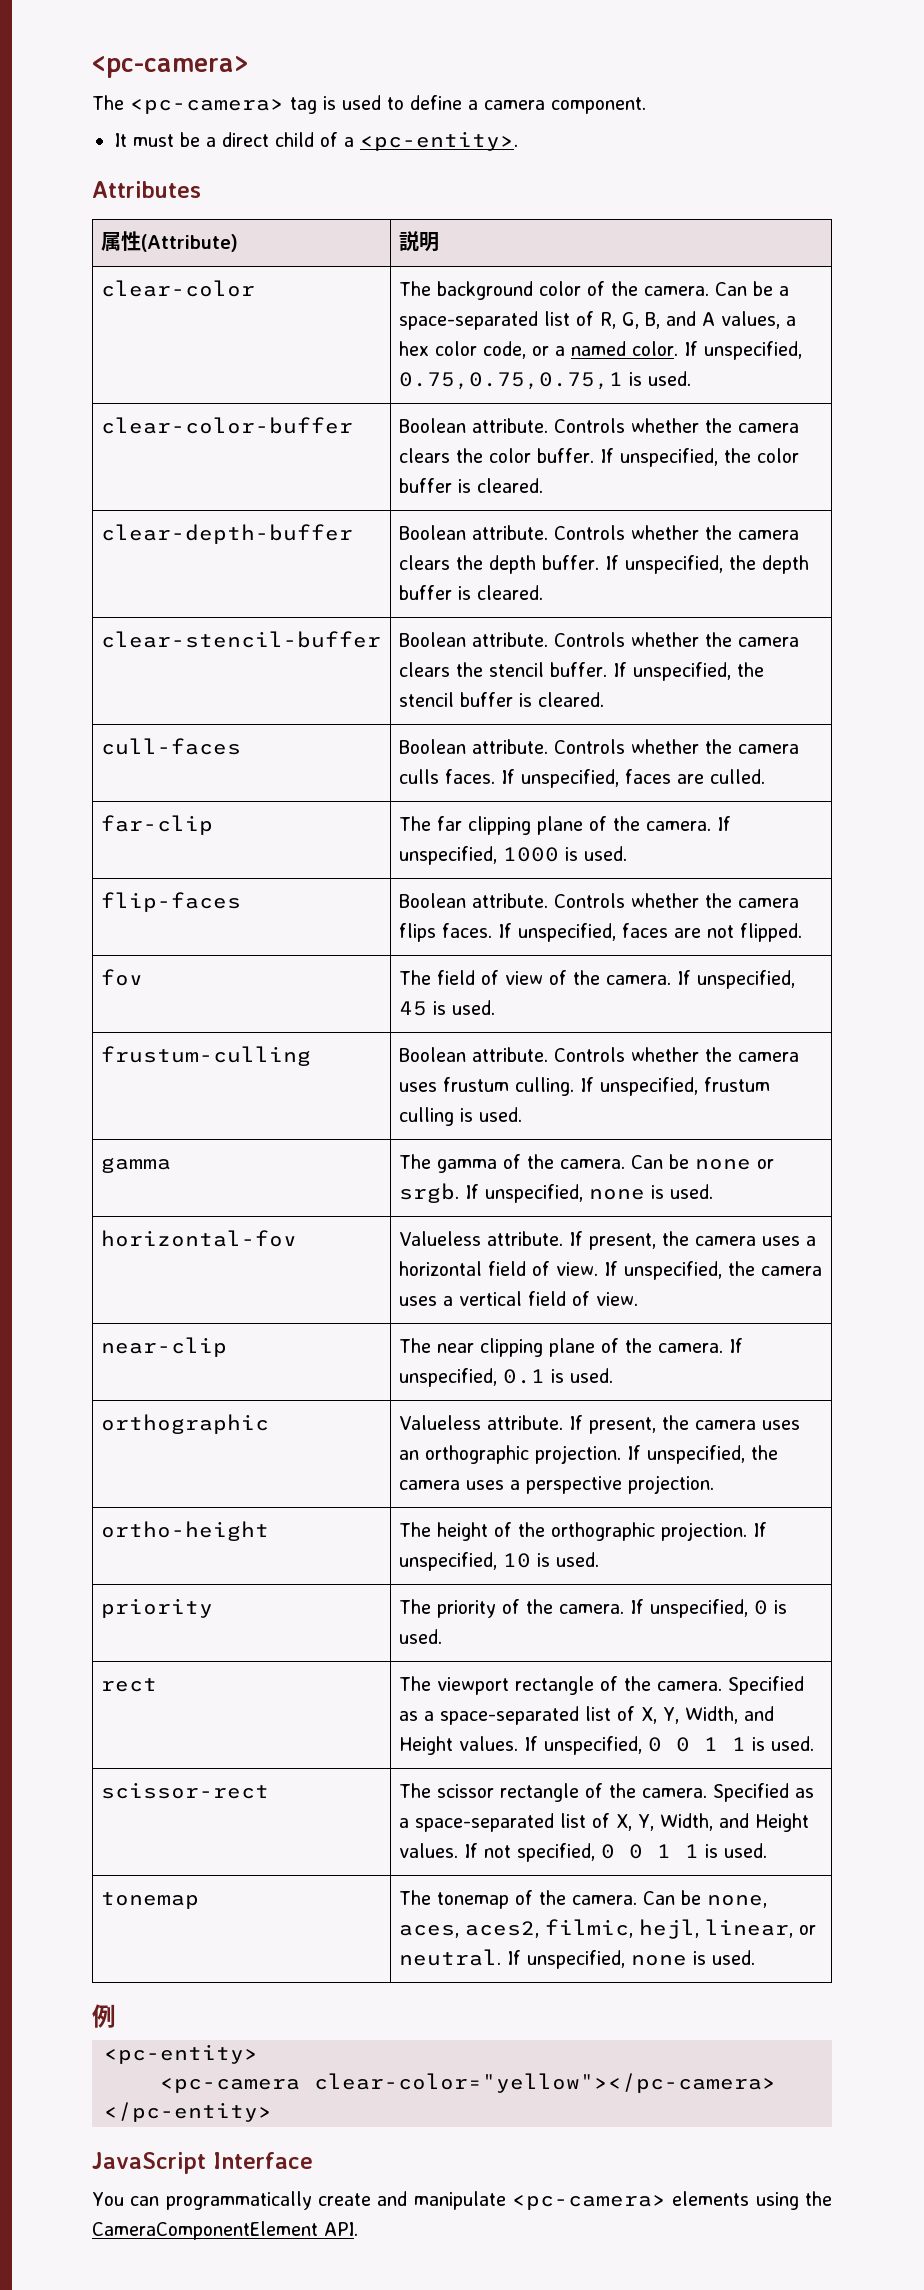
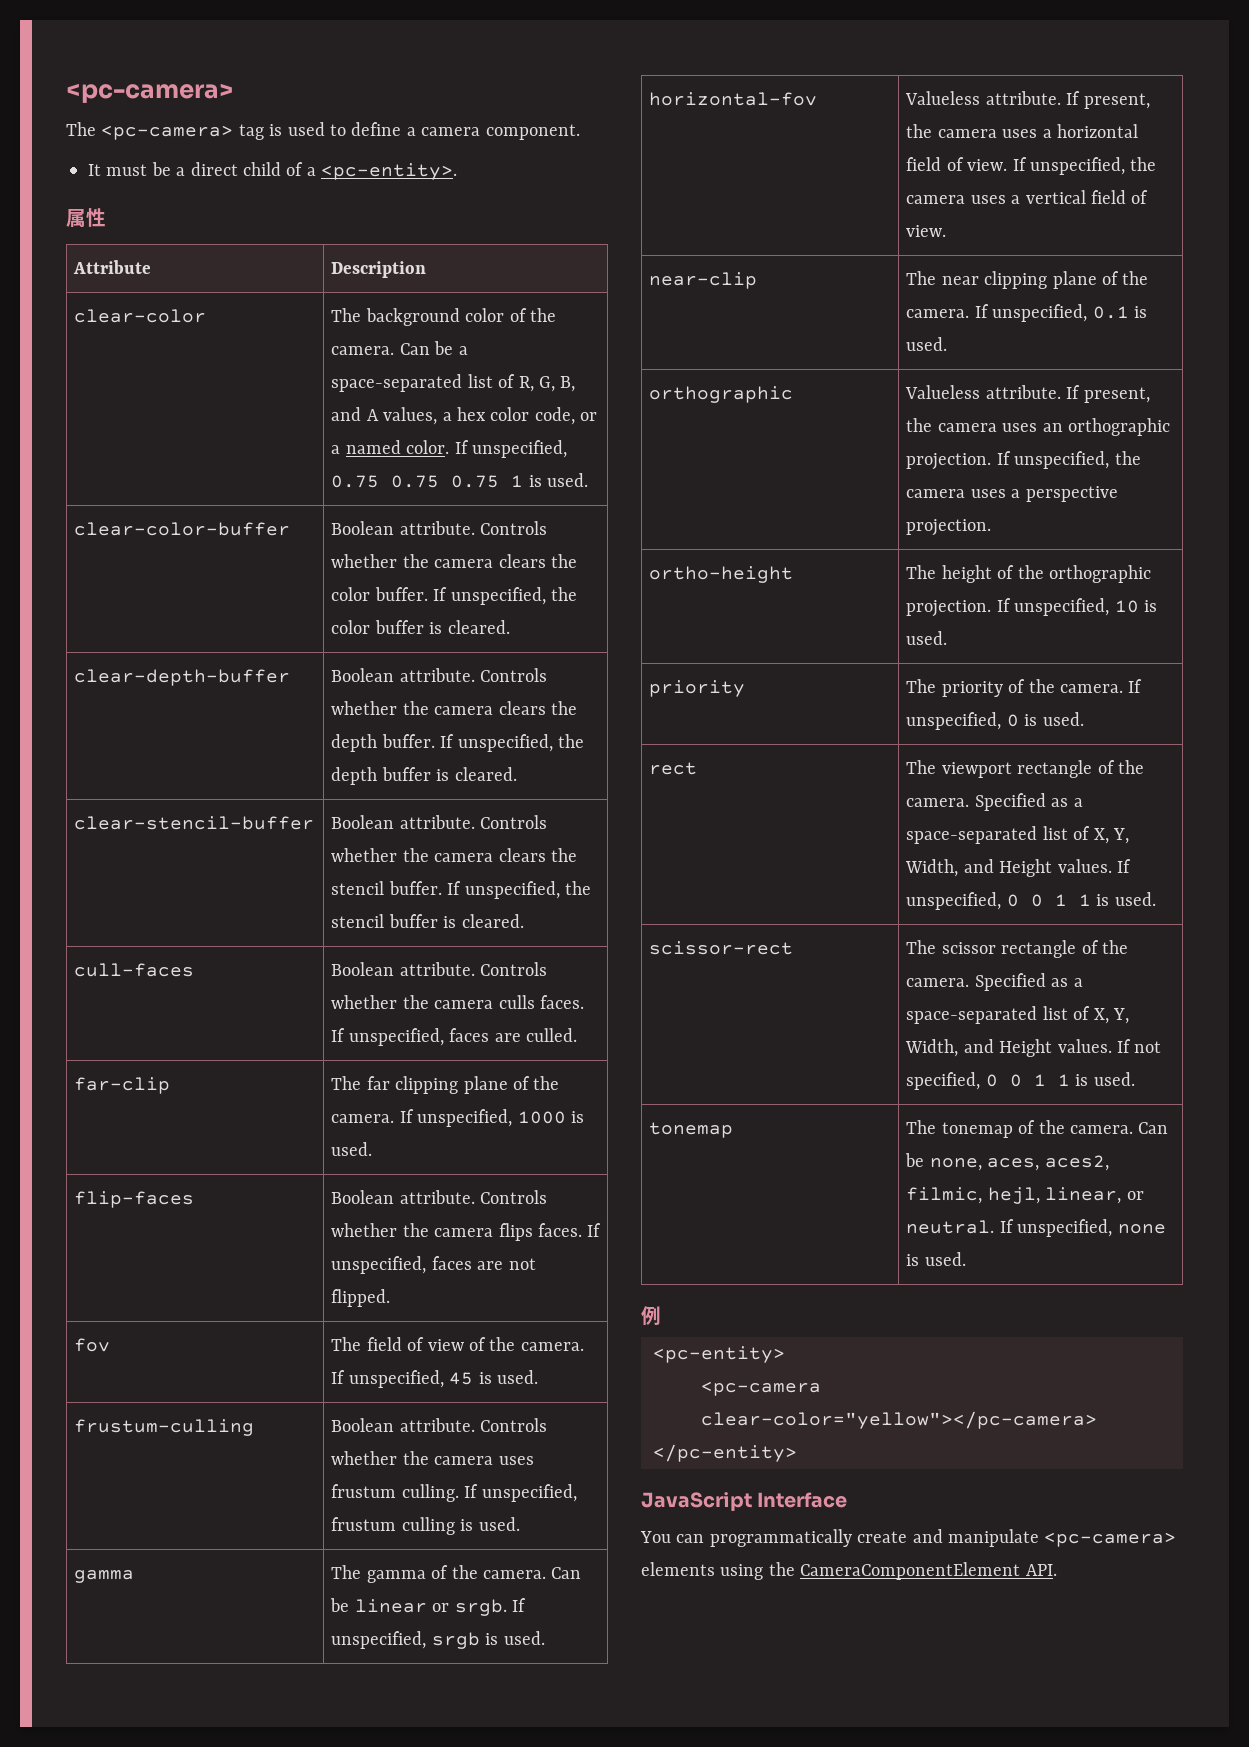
[92,181,201,198] Attributes // -> (458, 171) none
[140,234,238,252] [398,231,439,252] (Attribute) | 説明 -> [73,260,152,274] [331,261,427,278] // Attribute | Description
[398,372,623,390] 0.75,0.75,0.75,1 -> [331,475,524,488] 0.75 0.75 0.75 1
[668,1154,751,1170] be none -> [330,1598,427,1613] be linear
[484,1184,645,1203] unspecified, none -> [331,1631,480,1649] unspecified, srgb

